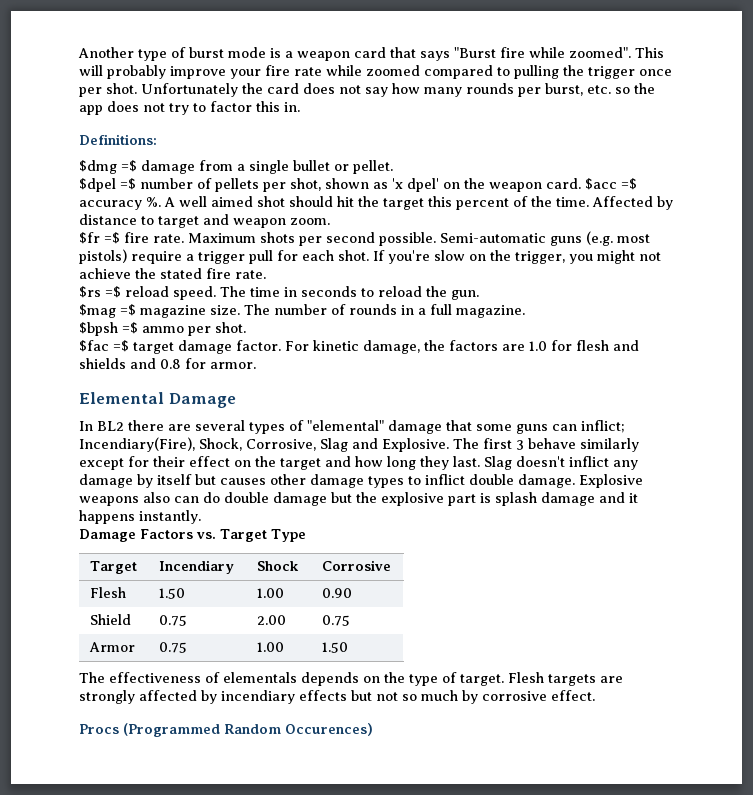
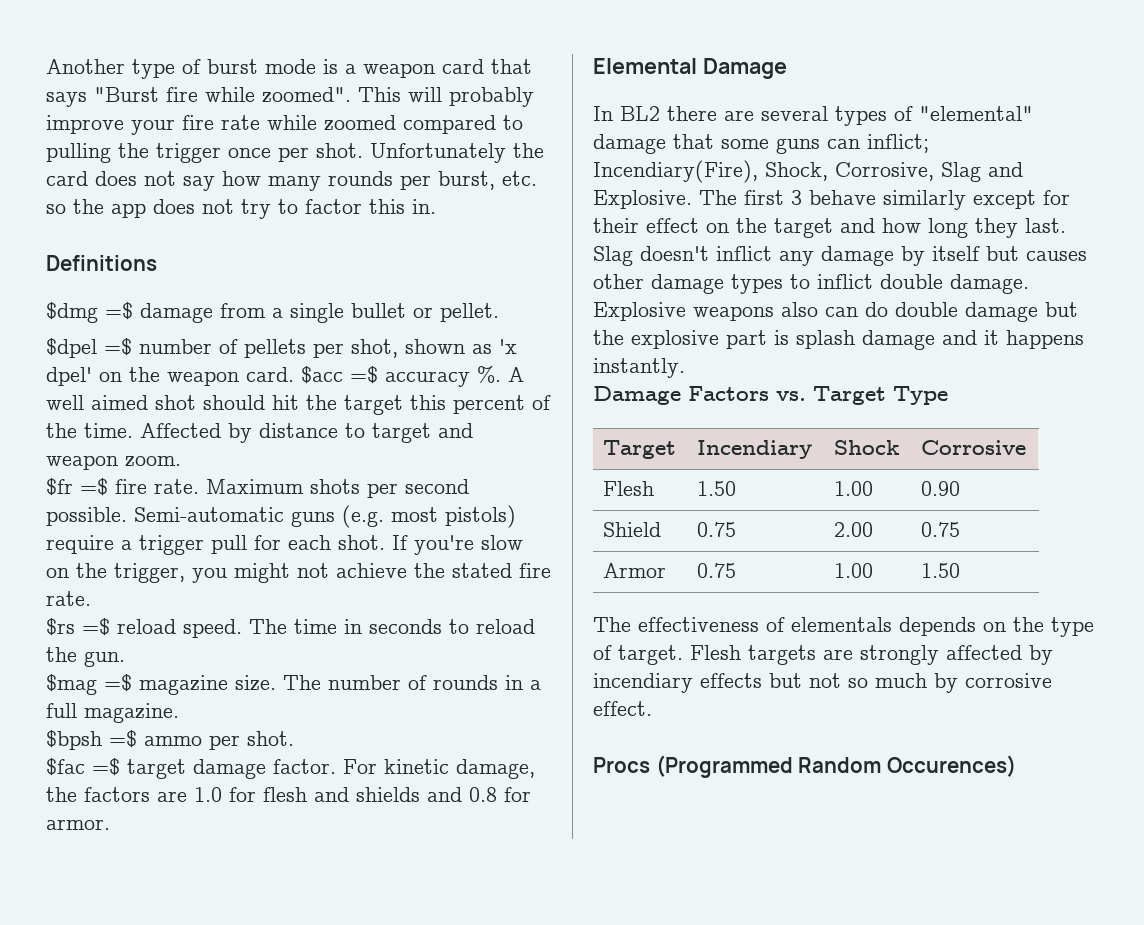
[79,134,157,145] Definitions: -> [46,255,157,271] Definitions

